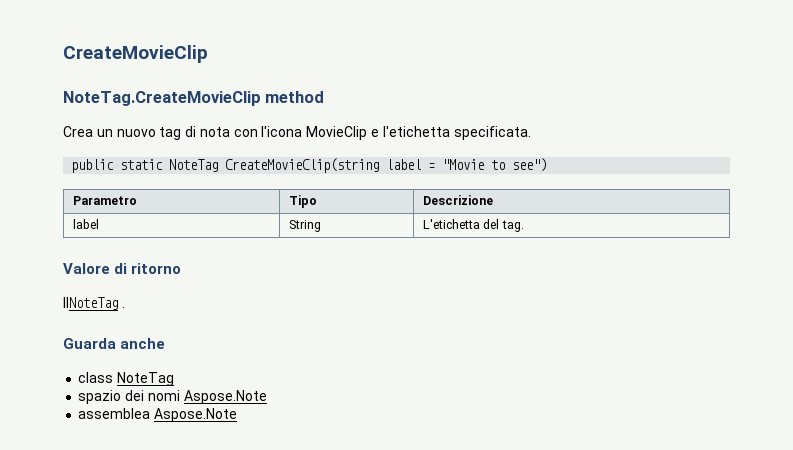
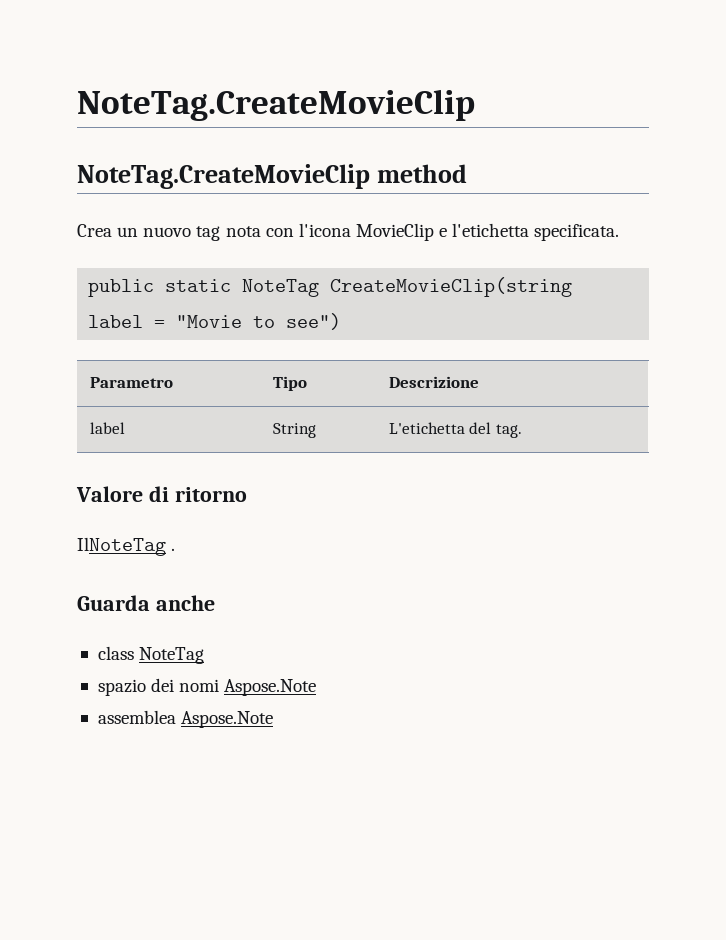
[63,45,208,63] CreateMovieClip -> [77,89,475,121] NoteTag.CreateMovieClip
[185,126,197,137] di -> (221, 233) none

